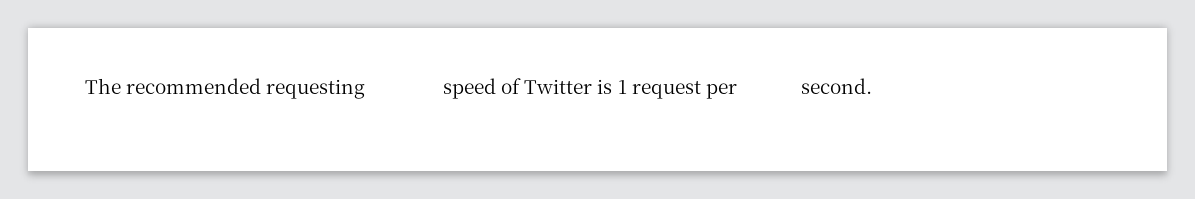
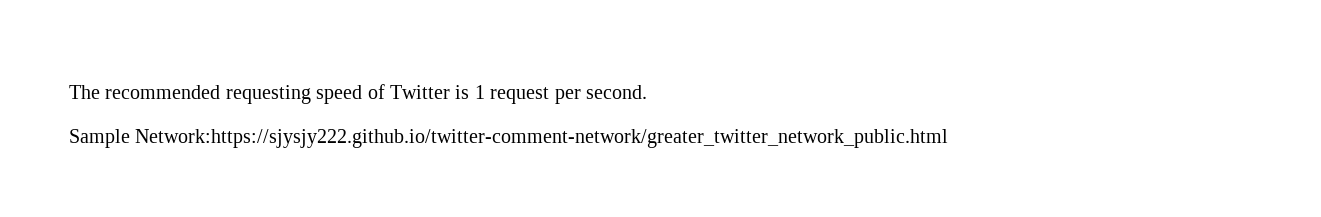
(872, 86) none -> [69,129,949,148] // Sample Network:https://sjysjy222.github.io/twitter-comment-network/greater_twitter_network_public.html

